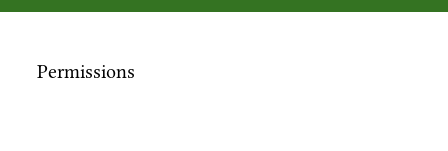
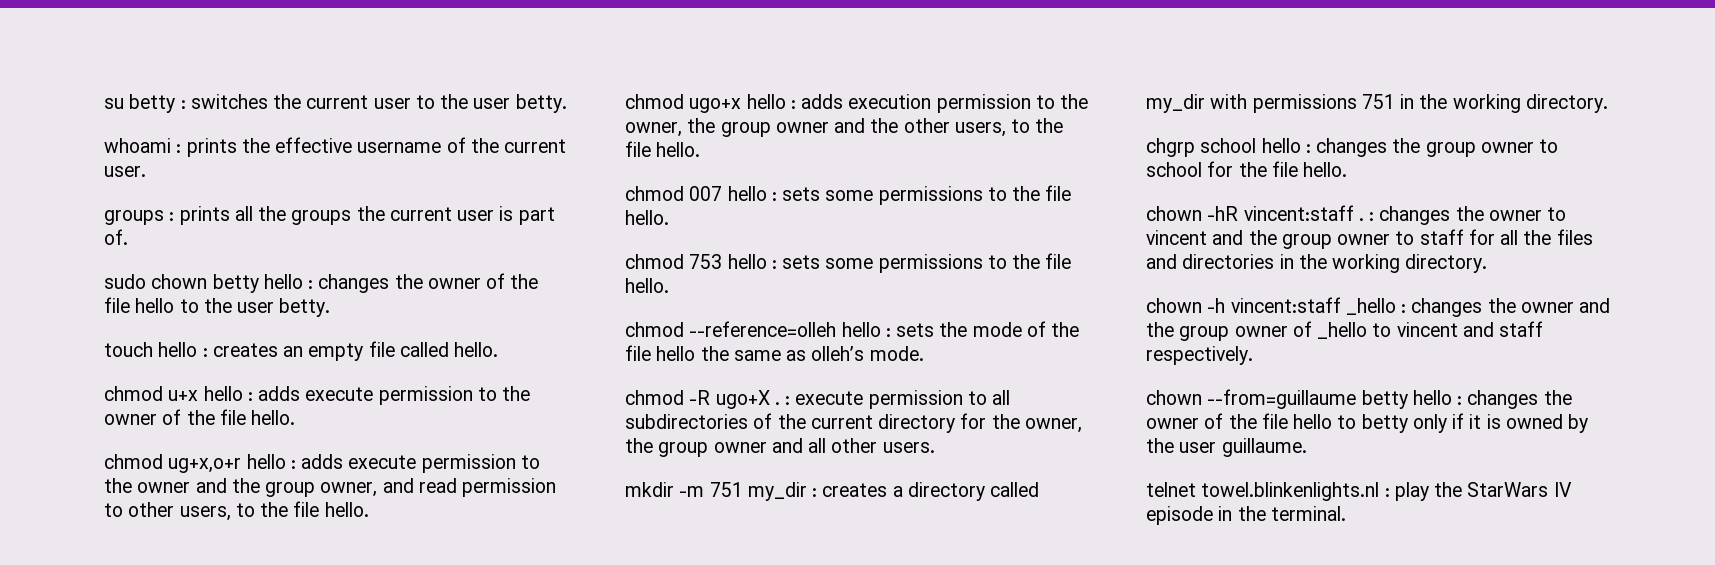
[37,65,135,78] Permissions -> [104,94,567,113] [104,137,567,157] [104,166,146,177] [104,206,555,225] [104,229,128,245] [104,273,539,293] [104,297,331,317] [104,341,499,361] [104,386,531,405] [104,409,296,425] [104,454,540,473] [104,478,557,497] [104,501,369,521] [625,94,1089,113] [625,118,1064,137] [625,141,701,157] [625,185,1072,205] [625,210,669,225] [625,253,1072,273] [625,278,669,293] [625,321,1080,337] [625,345,924,361] [625,390,1011,409] [625,413,1082,433] [625,438,935,457] [625,482,1040,501] [1146,94,1608,113] [1146,138,1559,157] [1146,161,1348,177] [1146,205,1567,225] [1146,229,1593,249] [1146,254,1488,273] [1146,297,1611,317] [1146,321,1544,341] [1146,346,1253,365] [1146,389,1572,409] [1146,413,1589,433] [1146,438,1307,457] [1146,482,1572,501] [1146,506,1346,525] su betty : switches the current user to the user betty. // whoami : prints the effective username of the current user. // groups : prints all the groups the current user is part of. // sudo chown betty hello : changes the owner of the file hello to the user betty. // touch hello : creates an empty file called hello. // chmod u+x hello : adds execute permission to the owner of the file hello. // chmod ug+x,o+r hello : adds execute permission to the owner and the group owner, and read permission to other users, to the file hello. // chmod ugo+x hello : adds execution permission to the owner, the group owner and the other users, to the file hello. // chmod 007 hello : sets some permissions to the file hello. // chmod 753 hello : sets some permissions to the file hello. // chmod --reference=olleh hello : sets the mode of the file hello the same as olleh’s mode. // chmod -R ugo+X . : execute permission to all subdirectories of the current directory for the owner, the group owner and all other users. // mkdir -m 751 my_dir : creates a directory called my_dir with permissions 751 in the working directory. // chgrp school hello : changes the group owner to school for the file hello. // chown -hR vincent:staff . : changes the owner to vincent and the group owner to staff for all the files and directories in the working directory. // chown -h vincent:staff _hello : changes the owner and the group owner of _hello to vincent and staff respectively. // chown --from=guillaume betty hello : changes the owner of the file hello to betty only if it is owned by the user guillaume. // telnet towel.blinkenlights.nl : play the StarWars IV episode in the terminal.

